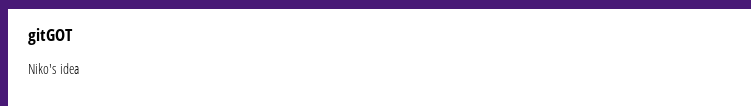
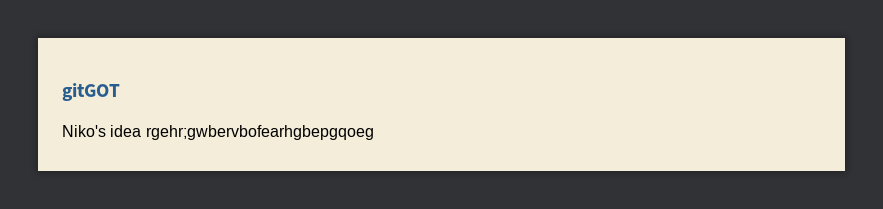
(79, 68) none -> [145,125,374,140] rgehr;gwbervbofearhgbepgqoeg

